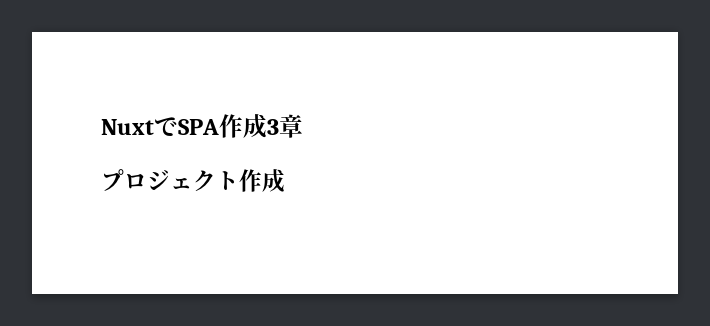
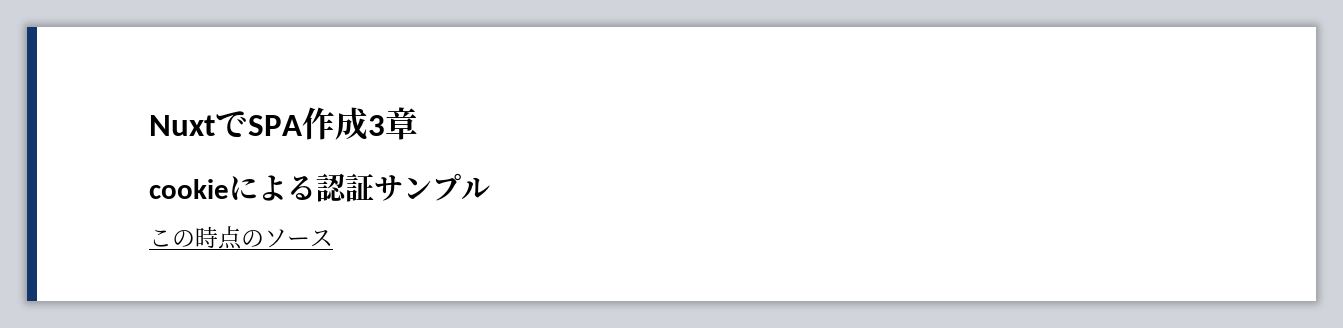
[101,169,285,193] プロジェクト作成 -> [149,173,490,202] [149,226,333,250] cookieによる認証サンプル // この時点のソース

